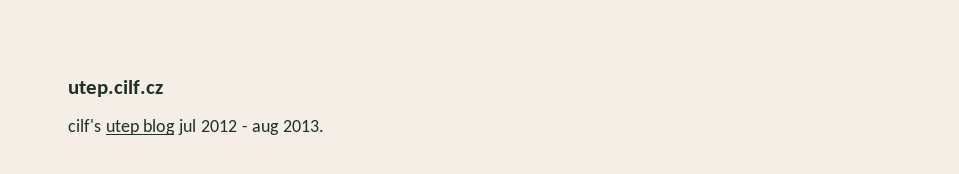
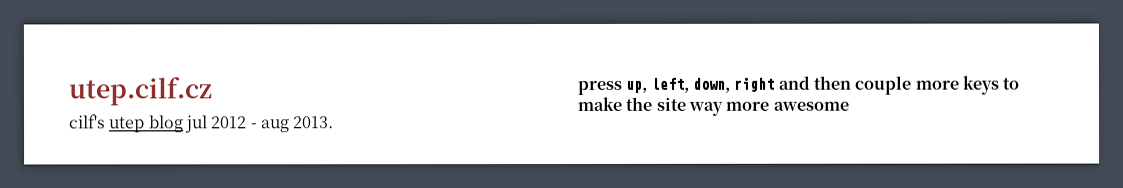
(325, 126) none -> [577,75,1020,95] [578,96,850,116] // press up, left, down, right and then couple more keys to make the site way more awesome

